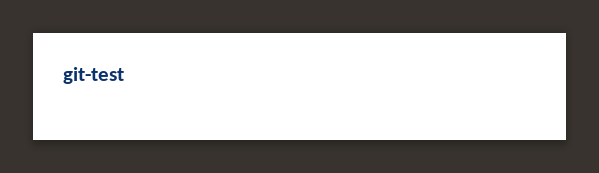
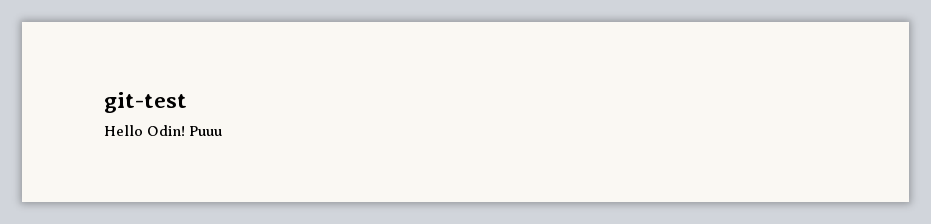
(124, 75) none -> [104,125,223,136] // Hello Odin! Puuu

